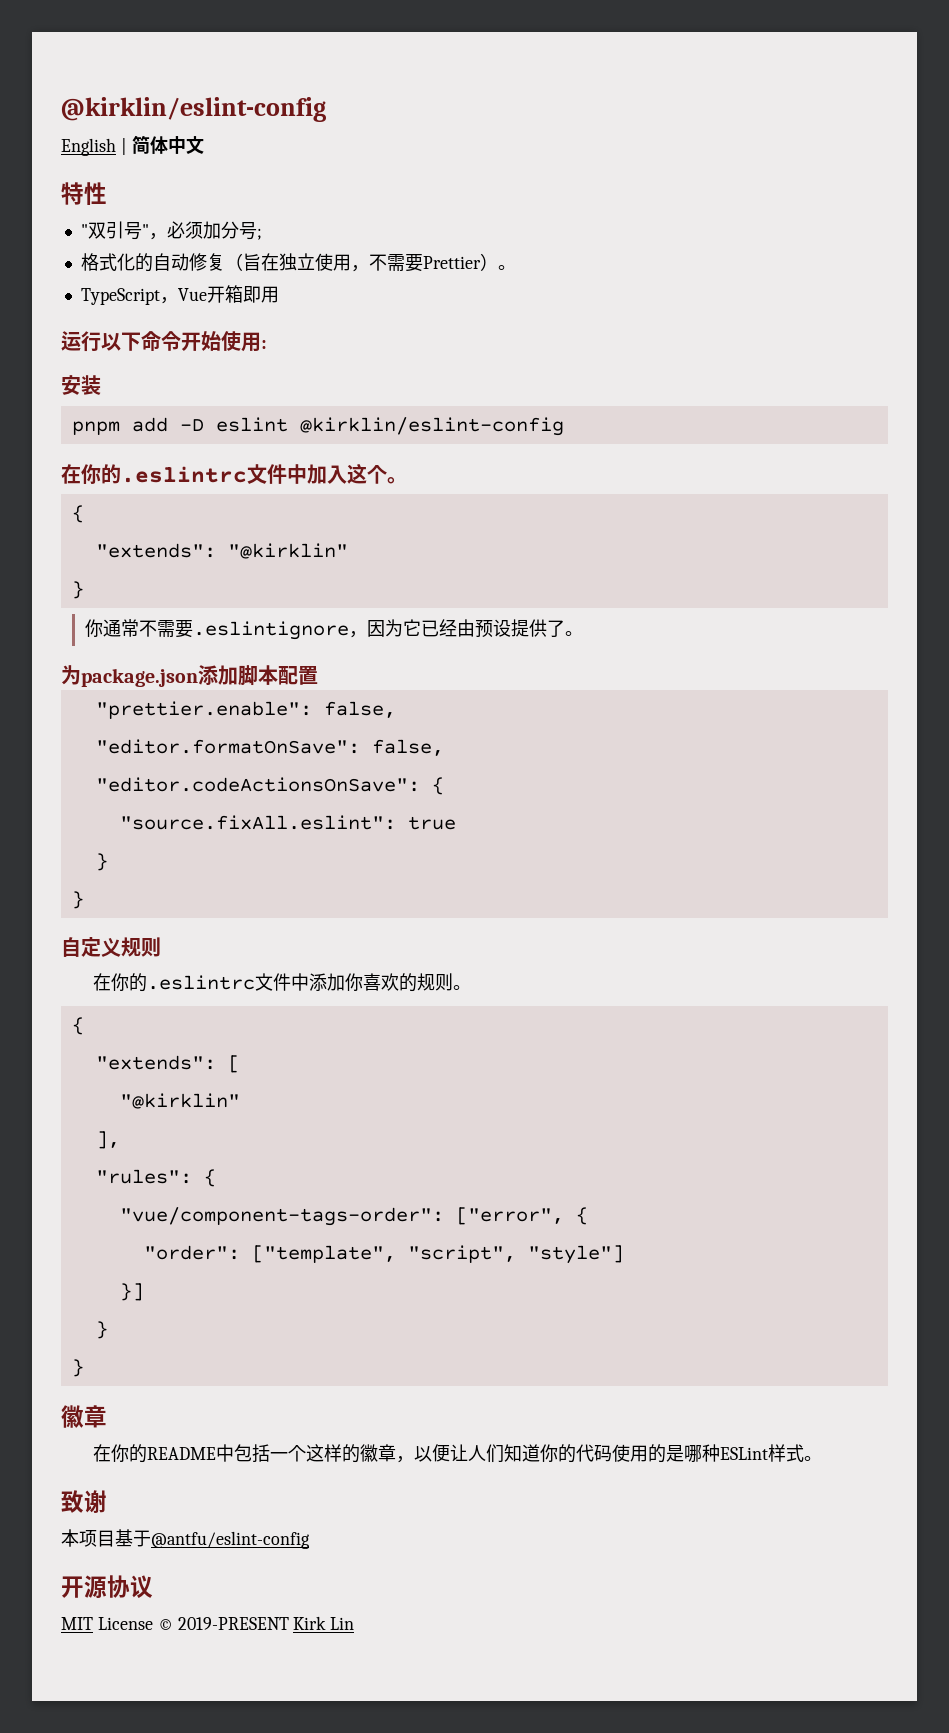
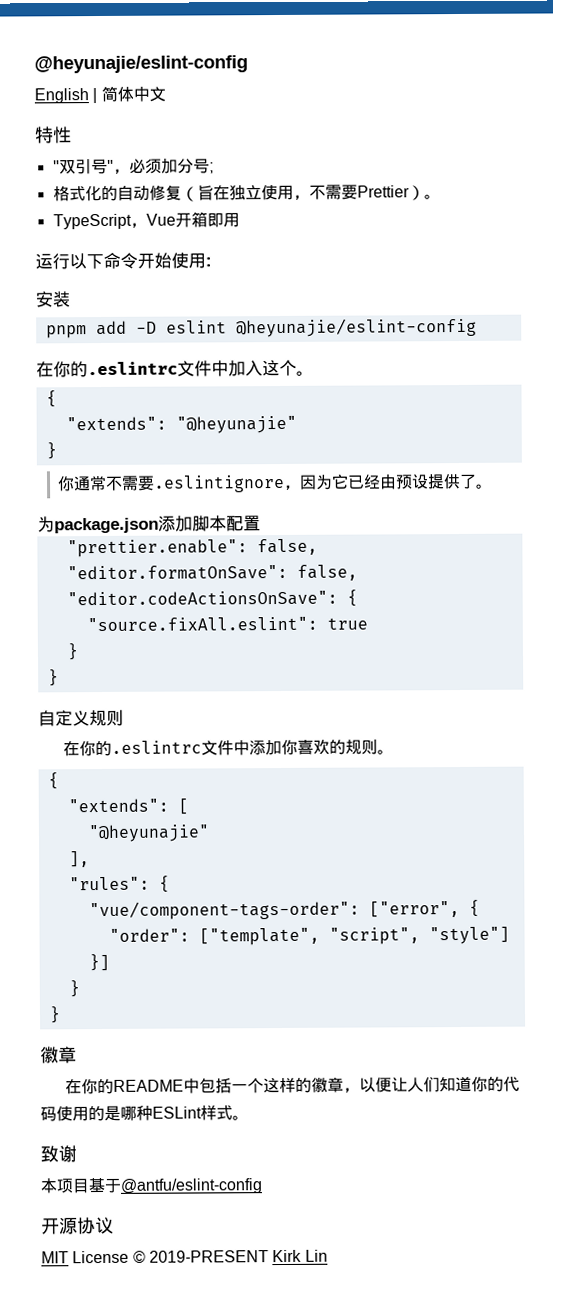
[61,97,326,122] @kirklin/eslint-config -> [34,55,248,74] @heyunajie/eslint-config
[299,417,564,436] @kirklin/eslint-config -> [235,317,477,338] @heyunajie/eslint-config
[227,543,348,559] "@kirklin" -> [175,415,297,434] "@heyunajie"
[119,1093,240,1109] "@kirklin" -> [87,824,210,843] "@heyunajie"

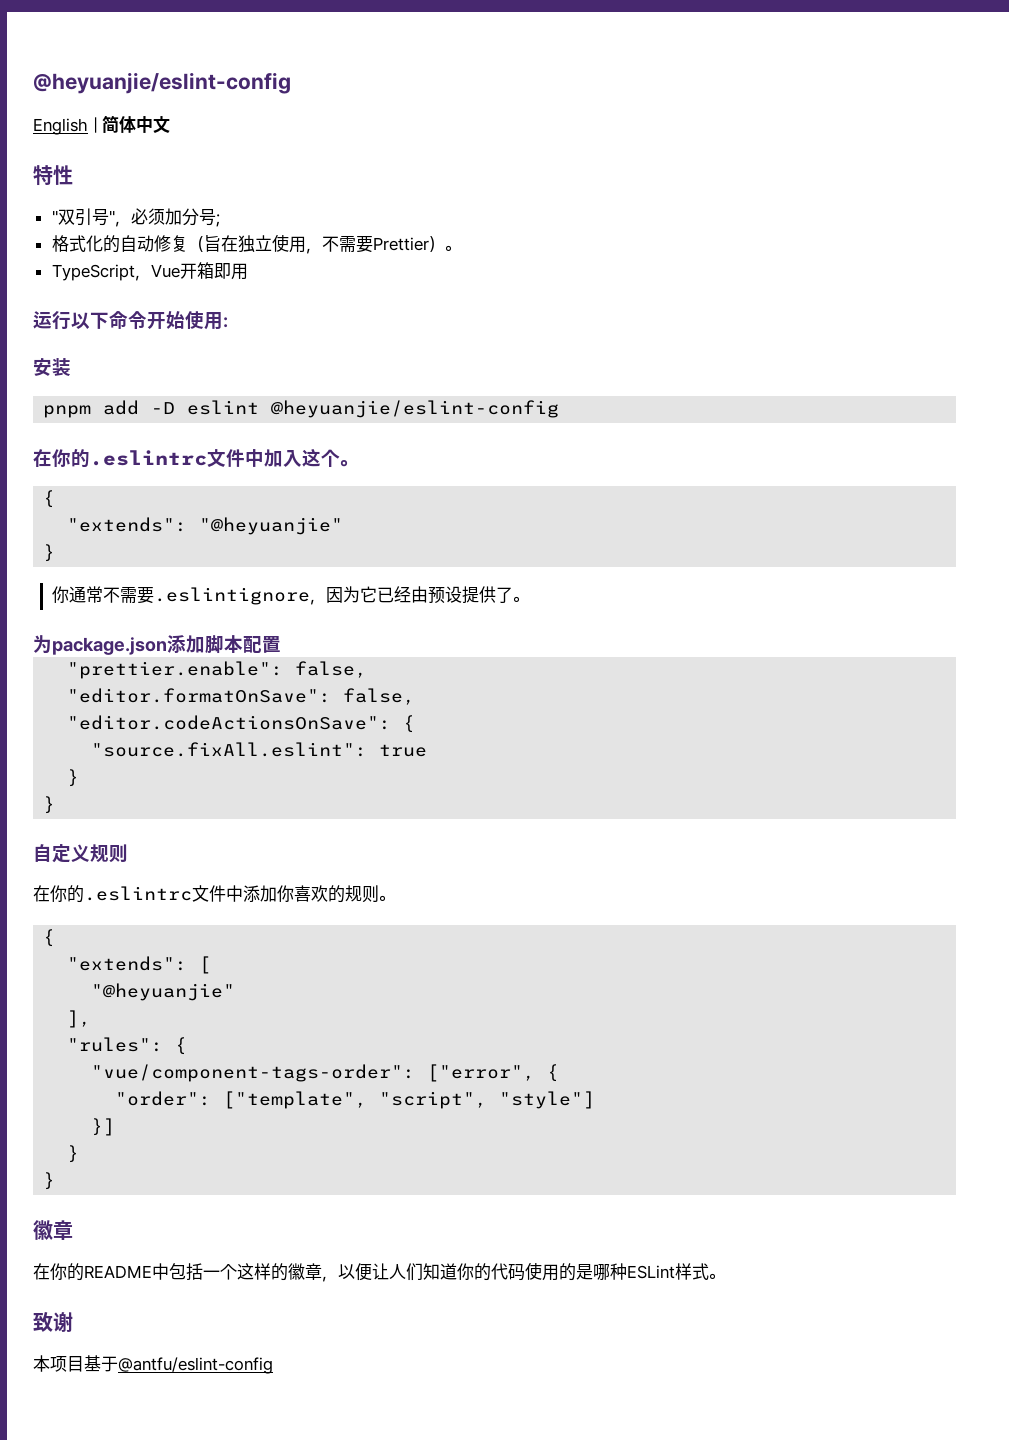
[34,55,248,74] @heyunajie/eslint-config -> [33,72,291,94] @heyuanjie/eslint-config
[235,317,477,338] @heyunajie/eslint-config -> [271,400,560,418] @heyuanjie/eslint-config
[175,415,297,434] "@heyunajie" -> [199,517,344,535] "@heyuanjie"
[87,824,210,843] "@heyunajie" -> [91,983,236,1001] "@heyuanjie"
[41,1216,114,1235] [41,1249,328,1264] // 开源协议 // MIT License © 2019-PRESENT Kirk Lin -> (273, 1365) none

